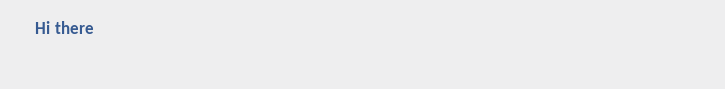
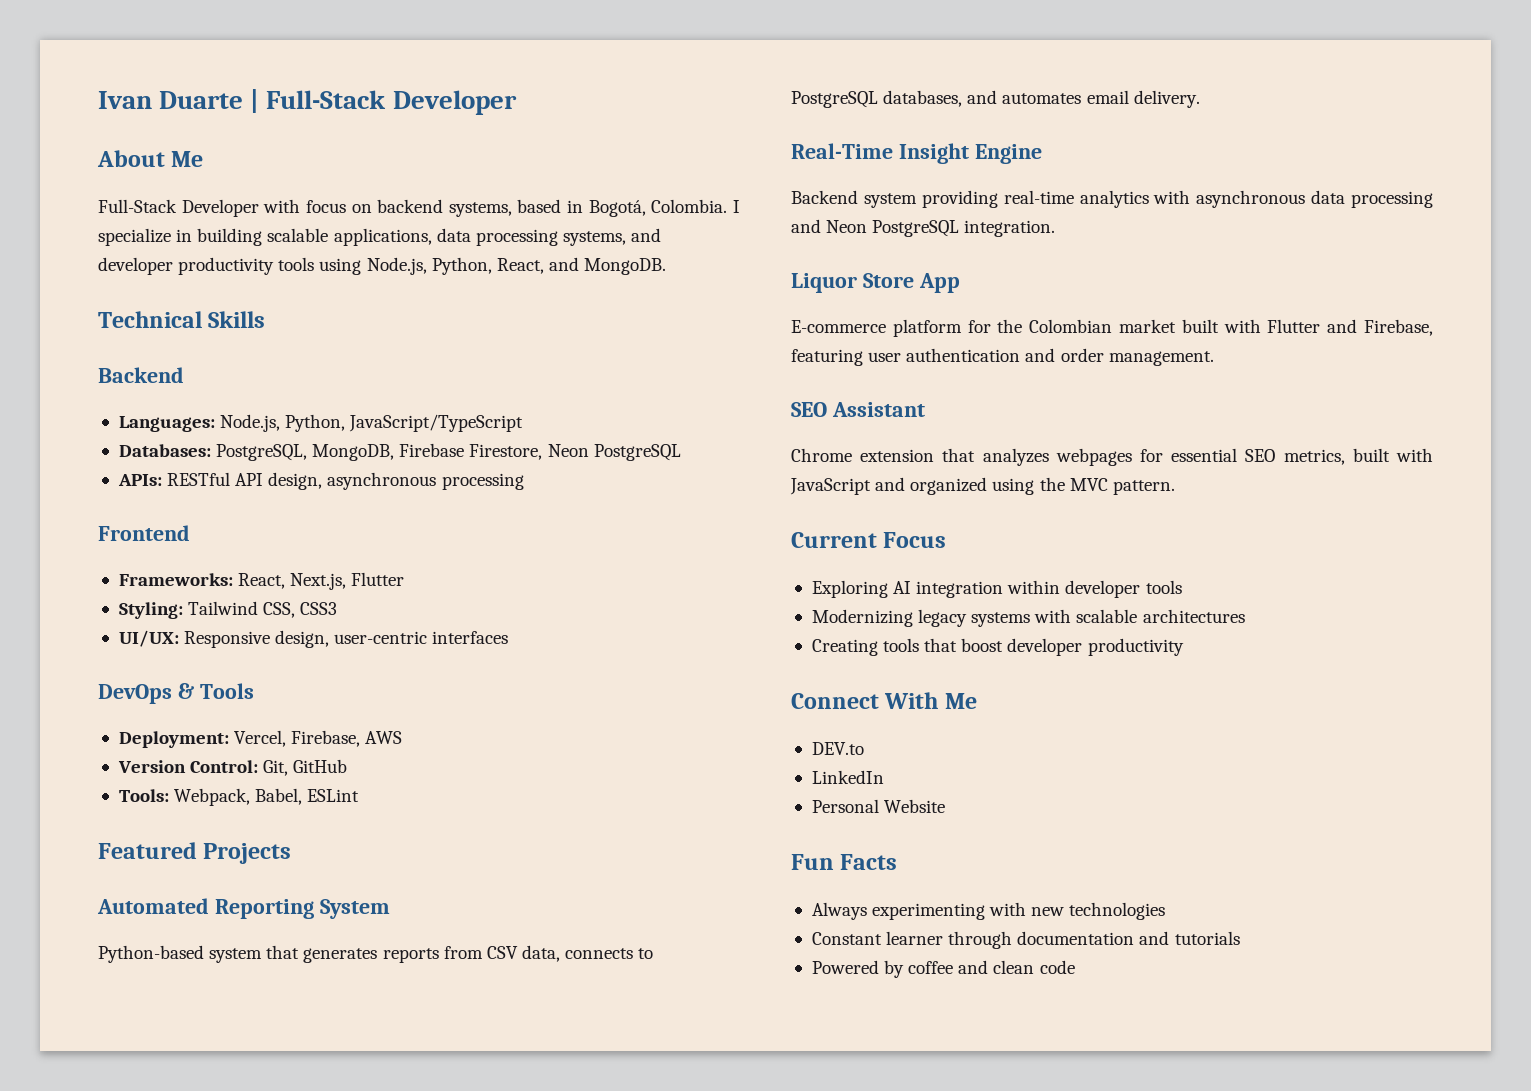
[35,21,94,34] Hi there -> [98,89,517,115] [97,150,204,167] [98,199,740,217] [98,228,662,246] [98,257,667,275] [98,311,266,328] [98,367,184,383] [118,414,524,432] [118,443,681,461] [117,472,524,490] [98,525,190,541] [118,572,405,590] [118,601,338,619] [118,630,509,648] [98,683,254,704] [118,730,403,748] [117,759,348,776] [118,788,360,806] [98,842,292,864] [97,898,390,919] [98,945,654,963] [791,90,1200,108] [791,143,1042,164] [791,190,1433,208] [791,219,1056,237] [791,273,960,293] [791,319,1433,337] [791,348,1214,366] [791,402,925,417] [791,448,1433,466] [790,477,1175,495] [791,532,947,548] [811,580,1182,598] [811,609,1245,627] [811,638,1184,656] [791,692,977,709] [811,742,864,755] [811,770,884,784] [811,799,946,813] [791,854,898,870] [811,902,1166,920] [811,931,1240,949] [811,960,1075,978] Ivan Duarte | Full-Stack Developer // About Me // Full-Stack Developer with focus on backend systems, based in Bogotá, Colombia. I specialize in building scalable applications, data processing systems, and developer productivity tools using Node.js, Python, React, and MongoDB. // Technical Skills // Backend // Languages: Node.js, Python, JavaScript/TypeScript // Databases: PostgreSQL, MongoDB, Firebase Firestore, Neon PostgreSQL // APIs: RESTful API design, asynchronous processing // Frontend // Frameworks: React, Next.js, Flutter // Styling: Tailwind CSS, CSS3 // UI/UX: Responsive design, user-centric interfaces // DevOps & Tools // Deployment: Vercel, Firebase, AWS // Version Control: Git, GitHub // Tools: Webpack, Babel, ESLint // Featured Projects // Automated Reporting System // Python-based system that generates reports from CSV data, connects to PostgreSQL databases, and automates email delivery. // Real-Time Insight Engine // Backend system providing real-time analytics with asynchronous data processing and Neon PostgreSQL integration. // Liquor Store App // E-commerce platform for the Colombian market built with Flutter and Firebase, featuring user authentication and order management. // SEO Assistant // Chrome extension that analyzes webpages for essential SEO metrics, built with JavaScript and organized using the MVC pattern. // Current Focus // Exploring AI integration within developer tools // Modernizing legacy systems with scalable architectures // Creating tools that boost developer productivity // Connect With Me // DEV.to // LinkedIn // Personal Website // Fun Facts // Always experimenting with new technologies // Constant learner through documentation and tutorials // Powered by coffee and clean code

